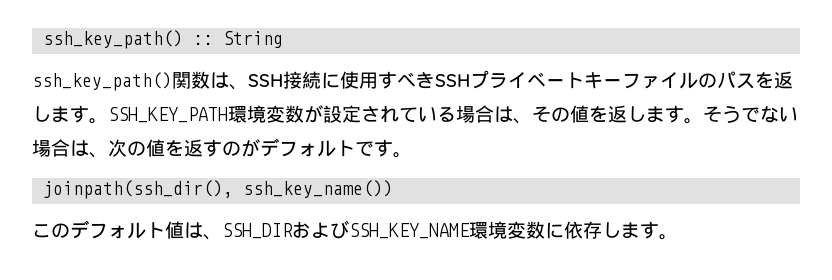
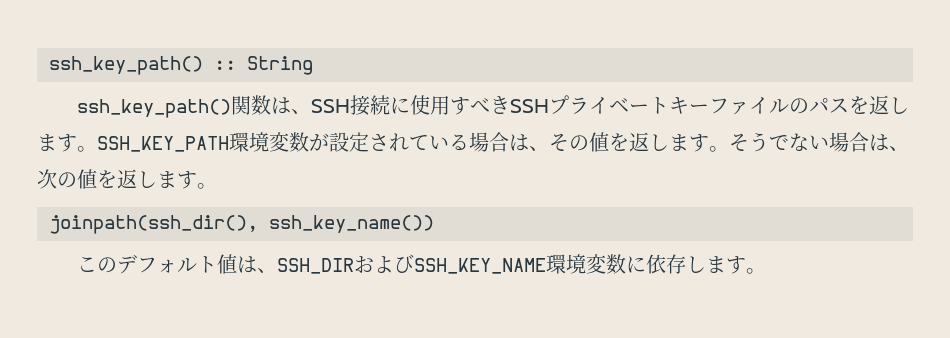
[203,138,374,157] すのがデフォルトで -> [137,171,177,188] しま

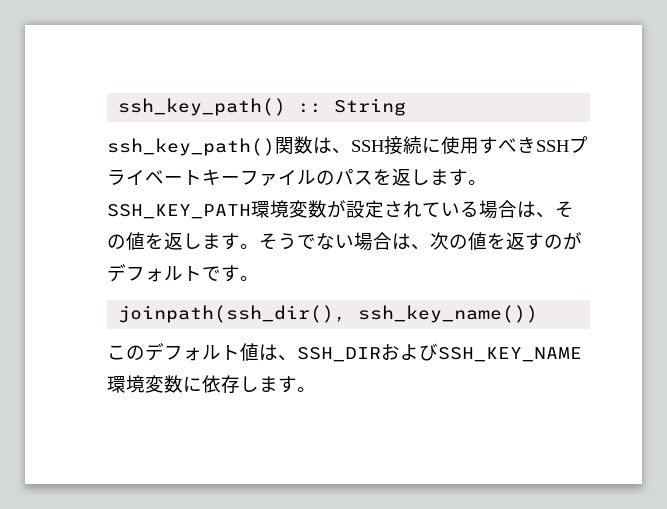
[137,171,177,188] しま -> [525,232,582,250] [107,264,221,282] すのがデフォルトで

